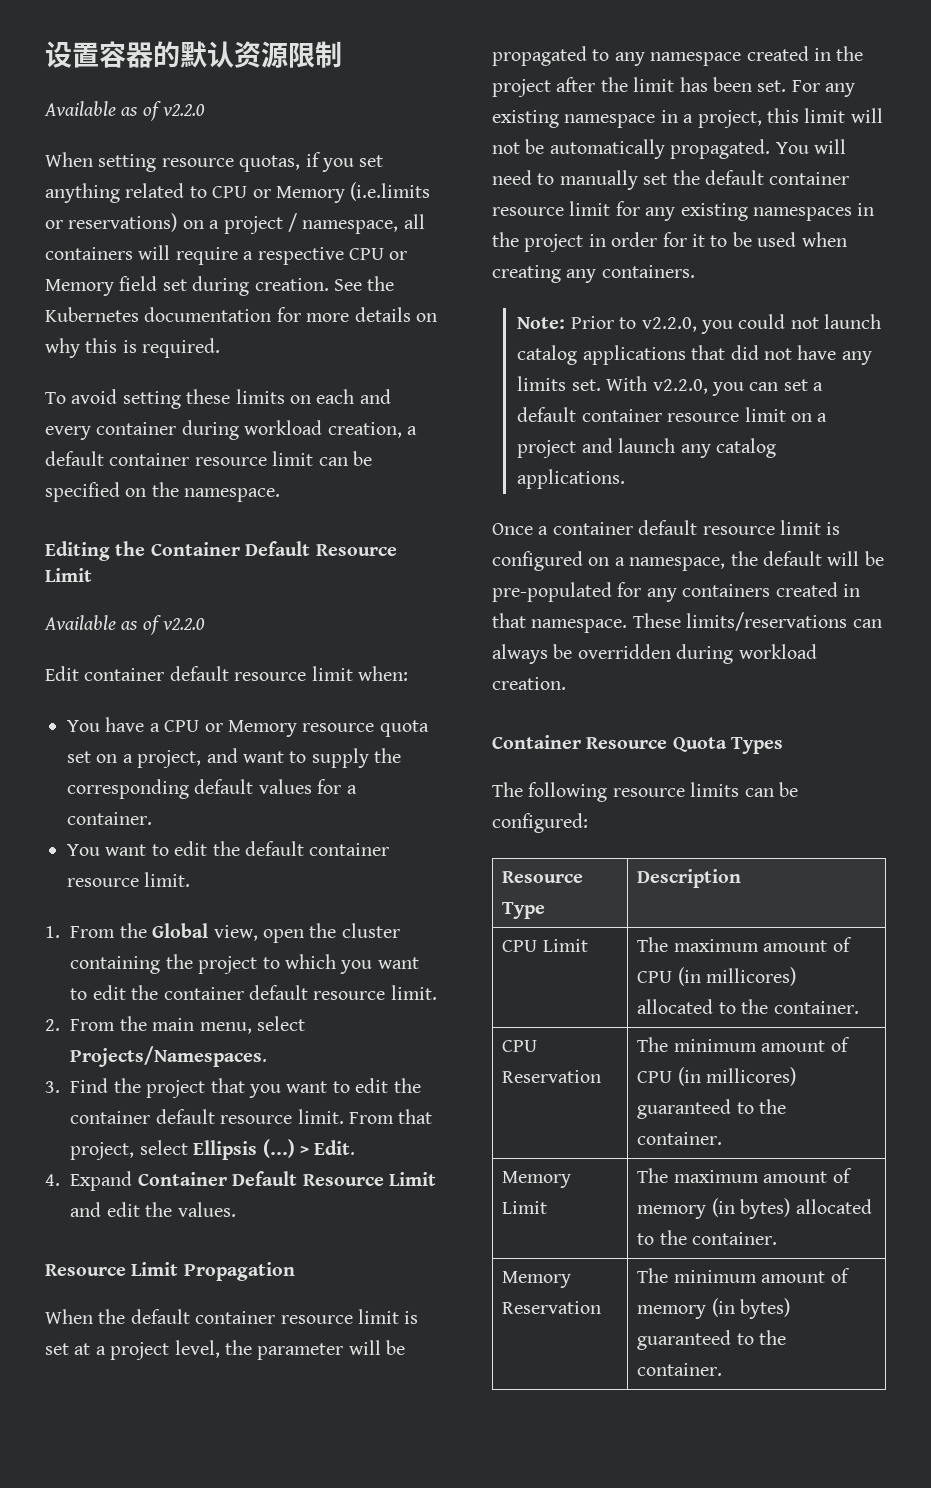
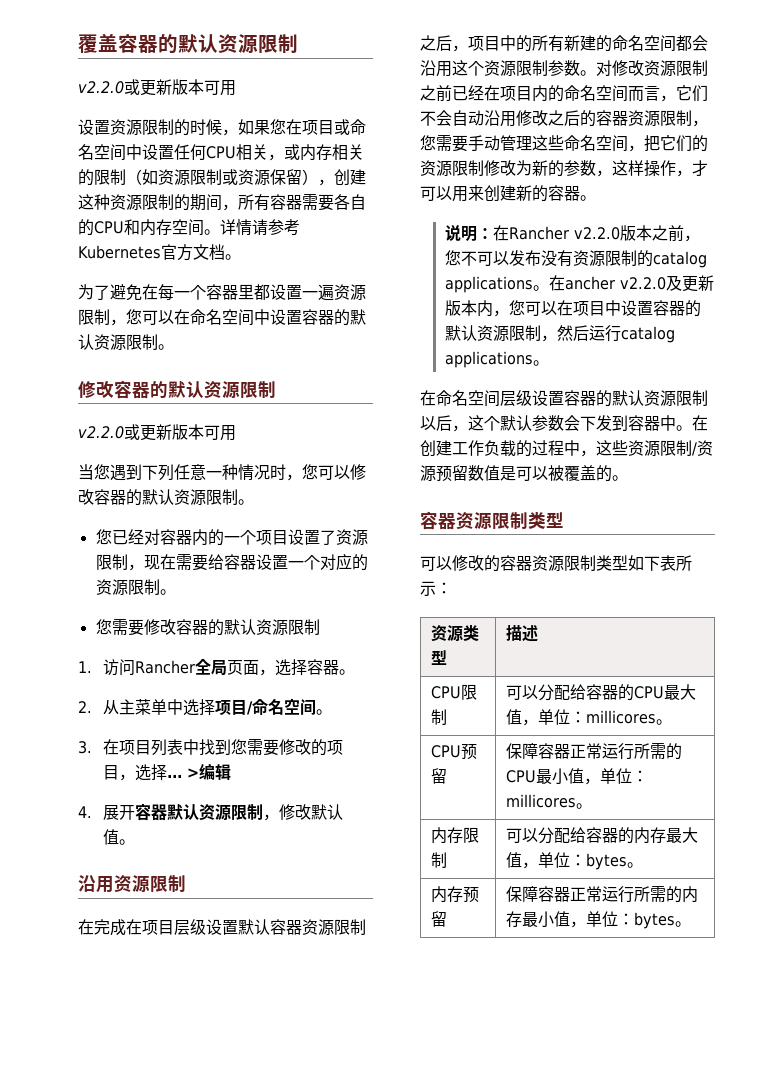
[45,41,342,68] [44,101,206,121] [45,152,384,172] [45,182,431,203] [45,213,425,234] [45,245,408,265] [45,276,395,296] [45,307,437,322] [45,338,221,358] [45,389,391,409] [45,420,417,440] [45,451,372,466] [45,482,281,502] [45,541,397,561] [45,568,92,582] [44,615,206,635] [45,666,408,681] [67,717,429,737] [67,748,402,768] [67,779,357,799] [67,812,152,825] [67,841,390,856] [67,872,191,887] [45,923,400,943] [70,954,419,974] [70,985,437,1000] [45,1016,306,1034] [70,1046,268,1067] [45,1078,421,1098] [70,1109,433,1124] [70,1139,356,1160] [45,1171,437,1191] [70,1202,236,1217] [45,1262,295,1281] [45,1309,419,1324] [45,1340,406,1360] [492,46,864,66] [492,77,856,97] [492,108,883,128] [492,139,846,159] [492,170,850,190] [492,201,875,221] [492,232,847,252] [492,265,695,283] [517,314,882,334] [517,345,872,365] [517,376,824,396] [517,407,828,422] [517,438,777,458] [517,469,626,489] [492,520,841,535] [492,551,884,571] [492,582,860,602] [492,612,882,633] [492,644,817,664] [492,677,566,690] [492,735,784,754] [492,782,798,802] [492,813,588,833] [502,871,584,883] [502,902,546,919] [637,869,742,888] [502,939,588,952] [637,937,852,952] [637,967,797,986] [637,999,859,1014] [502,1040,538,1052] [502,1070,602,1083] [637,1037,850,1052] [637,1067,797,1086] [637,1099,787,1119] [637,1132,723,1145] [502,1171,572,1188] [502,1201,548,1214] [637,1168,852,1183] [637,1198,872,1219] [637,1230,778,1245] [502,1271,572,1288] [502,1301,602,1314] [637,1268,850,1283] [637,1298,791,1319] [637,1330,787,1350] [637,1363,723,1376] 设置容器的默认资源限制 // Available as of v2.2.0 // When setting resource quotas, if you set anything related to CPU or Memory (i.e.limits or reservations) on a project / namespace, all containers will require a respective CPU or Memory field set during creation. See the Kubernetes documentation for more details on why this is required. // To avoid setting these limits on each and every container during workload creation, a default container resource limit can be specified on the namespace. // Editing the Container Default Resource Limit // Available as of v2.2.0 // Edit container default resource limit when: // You have a CPU or Memory resource quota set on a project, and want to supply the corresponding default values for a container. // You want to edit the default container resource limit. // 1. From the Global view, open the cluster containing the project to which you want to edit the container default resource limit. // 2. From the main menu, select Projects/Namespaces. // 3. Find the project that you want to edit the container default resource limit. From that project, select Ellipsis (...) > Edit. // 4. Expand Container Default Resource Limit and edit the values. // Resource Limit Propagation // When the default container resource limit is set at a project level, the parameter will be propagated to any namespace created in the project after the limit has been set. For any existing namespace in a project, this limit will not be automatically propagated. You will need to manually set the default container resource limit for any existing namespaces in the project in order for it to be used when creating any containers. // Note: Prior to v2.2.0, you could not launch catalog applications that did not have any limits set. With v2.2.0, you can set a default container resource limit on a project and launch any catalog applications. // Once a container default resource limit is configured on a namespace, the default will be pre-populated for any containers created in that namespace. These limits/reservations can always be overridden during workload creation. // Container Resource Quota Types // The following resource limits can be configured: // Resource Type | Description // CPU Limit | The maximum amount of CPU (in millicores) allocated to the container. // CPU Reservation | The minimum amount of CPU (in millicores) guaranteed to the container. // Memory Limit | The maximum amount of memory (in bytes) allocated to the container. // Memory Reservation | The minimum amount of memory (in bytes) guaranteed to the container. -> [78,33,298,54] [78,79,236,96] [78,119,366,136] [78,144,364,161] [78,169,366,186] [78,194,366,211] [78,219,300,236] [78,244,241,261] [78,284,366,301] [78,309,366,326] [78,334,174,351] [78,380,276,399] [78,424,236,441] [78,464,366,481] [78,489,254,506] [95,529,368,546] [95,553,368,571] [95,579,176,596] [95,619,320,636] [78,658,355,676] [78,698,332,716] [78,739,343,756] [102,763,231,781] [78,803,343,821] [102,829,135,845] [78,875,186,893] [78,919,366,936] [420,35,708,52] [420,60,708,77] [420,85,708,102] [420,110,708,127] [420,135,708,152] [420,160,708,177] [420,185,596,202] [444,225,700,242] [444,250,707,268] [444,275,714,293] [444,300,701,317] [444,325,675,343] [444,351,549,368] [420,390,708,407] [420,415,708,432] [420,440,713,457] [420,465,628,482] [420,511,564,530] [420,555,692,572] [420,581,452,596] [431,625,480,642] [431,650,448,665] [506,625,539,642] [431,684,478,700] [431,709,448,725] [506,684,697,701] [506,709,673,726] [431,743,478,760] [431,768,448,784] [506,743,683,760] [506,768,649,785] [506,794,593,809] [431,827,480,844] [431,852,448,868] [506,827,699,844] [506,852,644,870] [431,886,480,903] [431,911,448,927] [506,886,699,903] [506,911,692,929] 覆盖容器的默认资源限制 // v2.2.0或更新版本可用 // 设置资源限制的时候，如果您在项目或命名空间中设置任何CPU相关，或内存相关的限制（如资源限制或资源保留），创建这种资源限制的期间，所有容器需要各自的CPU和内存空间。详情请参考Kubernetes官方文档。 // 为了避免在每一个容器里都设置一遍资源限制，您可以在命名空间中设置容器的默认资源限制。 // 修改容器的默认资源限制 // v2.2.0或更新版本可用 // 当您遇到下列任意一种情况时，您可以修改容器的默认资源限制。 // 您已经对容器内的一个项目设置了资源限制，现在需要给容器设置一个对应的资源限制。 // 您需要修改容器的默认资源限制 // 1.访问Rancher全局页面，选择容器。 // 2.从主菜单中选择项目/命名空间。 // 3.在项目列表中找到您需要修改的项目，选择... >编辑 // 4.展开容器默认资源限制，修改默认值。 // 沿用资源限制 // 在完成在项目层级设置默认容器资源限制之后，项目中的所有新建的命名空间都会沿用这个资源限制参数。对修改资源限制之前已经在项目内的命名空间而言，它们不会自动沿用修改之后的容器资源限制，您需要手动管理这些命名空间，把它们的资源限制修改为新的参数，这样操作，才可以用来创建新的容器。 // 说明：在Rancher v2.2.0版本之前，您不可以发布没有资源限制的catalog applications。在ancher v2.2.0及更新版本内，您可以在项目中设置容器的默认资源限制，然后运行catalog applications。 // 在命名空间层级设置容器的默认资源限制以后，这个默认参数会下发到容器中。在创建工作负载的过程中，这些资源限制/资源预留数值是可以被覆盖的。 // 容器资源限制类型 // 可以修改的容器资源限制类型如下表所示： // 资源类型 | 描述 // CPU限制 | 可以分配给容器的CPU最大值，单位：millicores。 // CPU预留 | 保障容器正常运行所需的CPU最小值，单位：millicores。 // 内存限制 | 可以分配给容器的内存最大值，单位：bytes。 // 内存预留 | 保障容器正常运行所需的内存最小值，单位：bytes。

